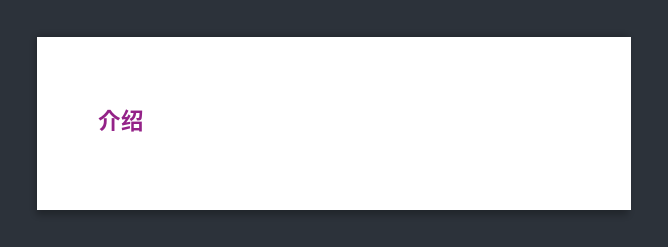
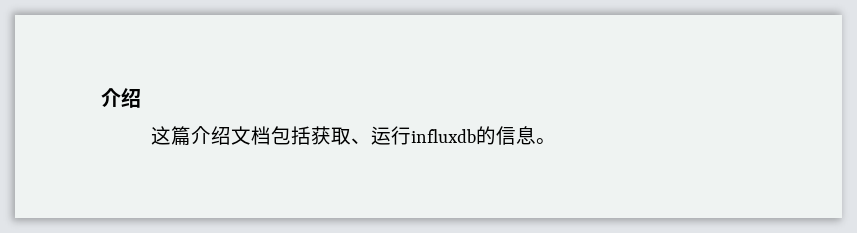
[98,109,144,132] 介绍 -> [101,88,141,108] [150,126,556,146] 介绍 // 这篇介绍文档包括获取、运行influxdb的信息。

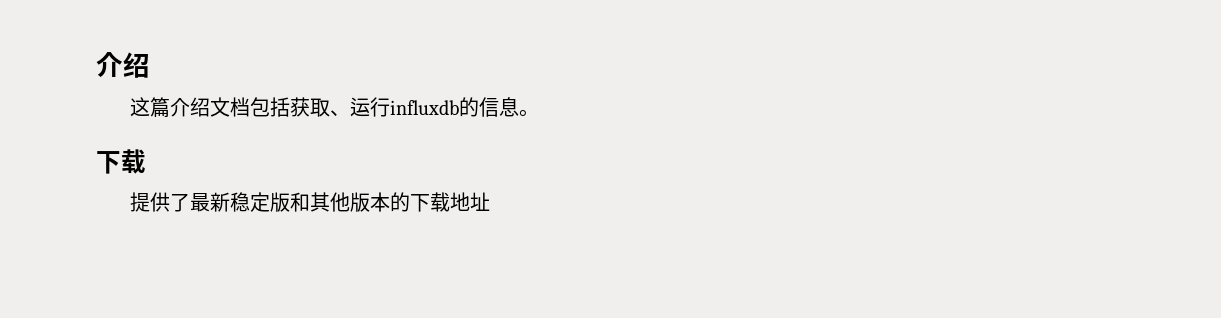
(556, 141) none -> [96,149,146,174] [130,192,491,212] // 下载 // 提供了最新稳定版和其他版本的下载地址

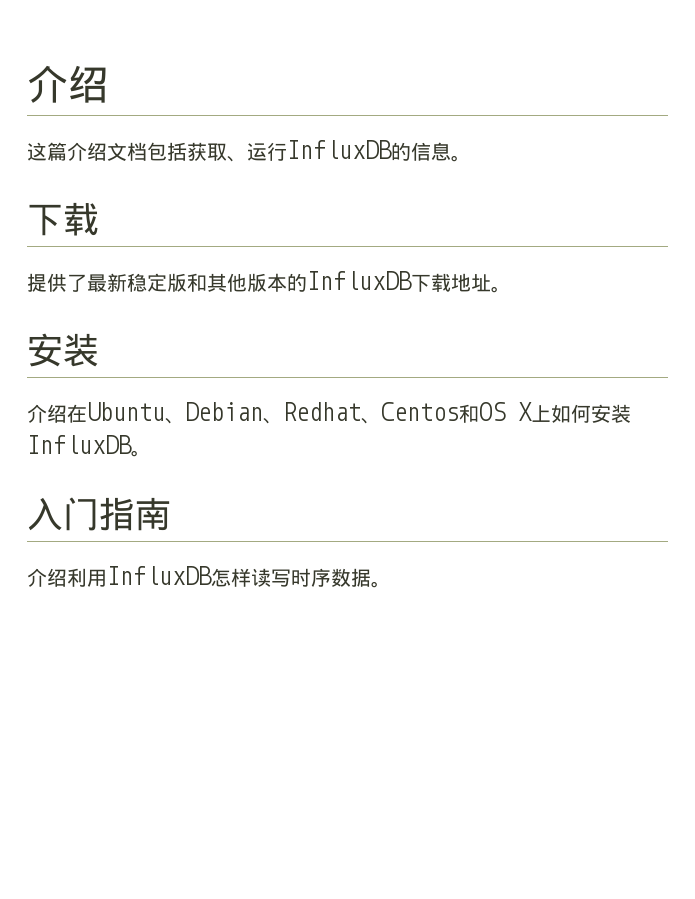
[390,100,460,115] influxdb -> [287,140,392,159] InfluxDB
(411, 202) none -> [307,271,412,290] InfluxDB
(491, 201) none -> [491,286,511,293] [27,333,99,367] [27,402,631,424] [27,435,151,457] [27,497,171,531] [27,566,391,588] 。 // 安装 // 介绍在Ubuntu、Debian、Redhat、Centos和OS X上如何安装InfluxDB。 // 入门指南 // 介绍利用InfluxDB怎样读写时序数据。

